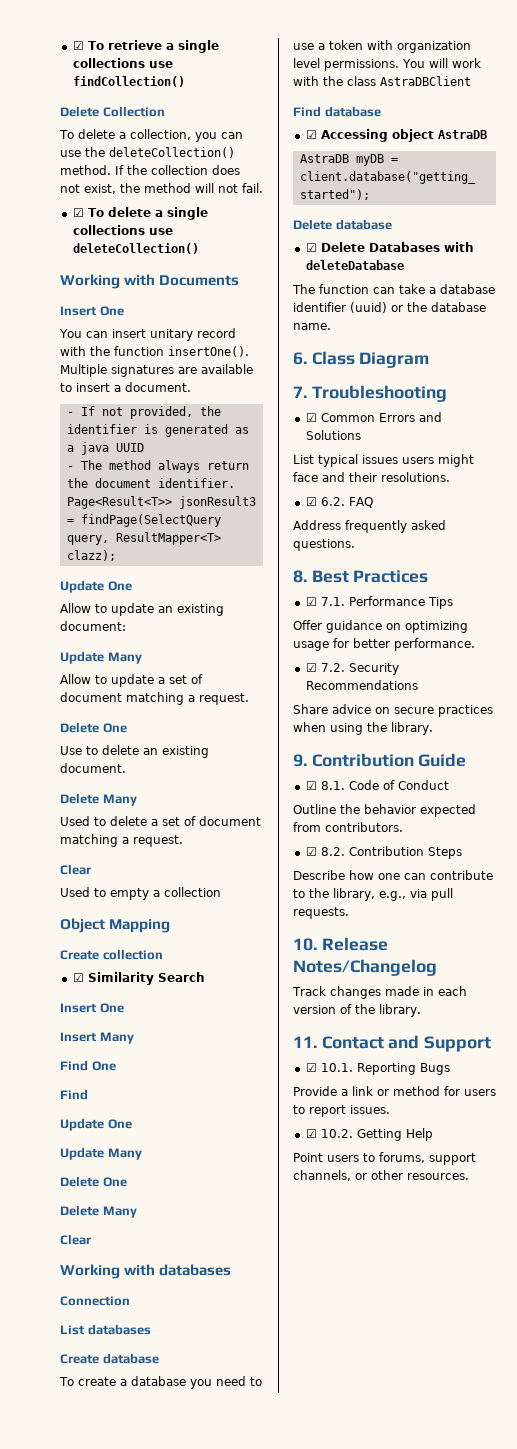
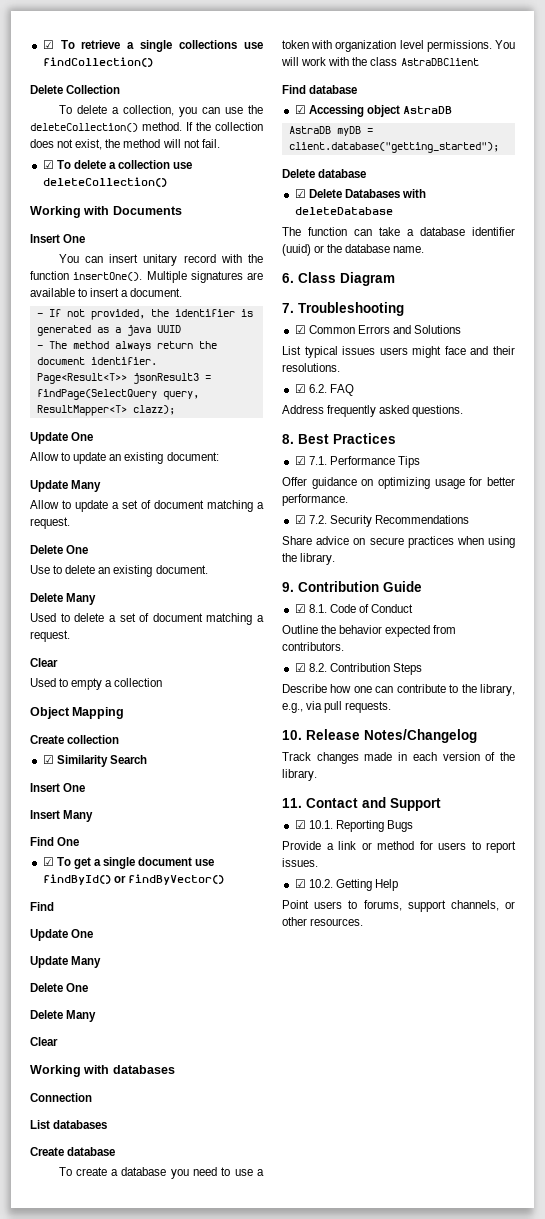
[166,207,208,220] [72,225,145,235] single collections -> [118,160,171,169] collection
(116, 1066) none -> [42,857,215,869] [42,874,224,885] // ☑ To get a single document use findById() or findByVector()

